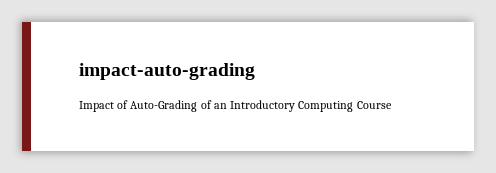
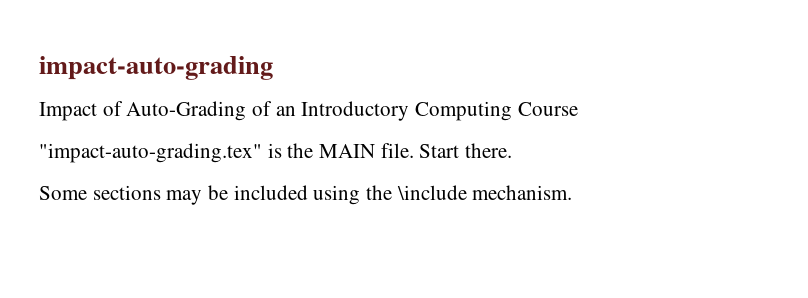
(392, 105) none -> [39,143,513,163] [39,185,573,205] // "impact-auto-grading.tex" is the MAIN file. Start there. // Some sections may be included using the \include mechanism.

